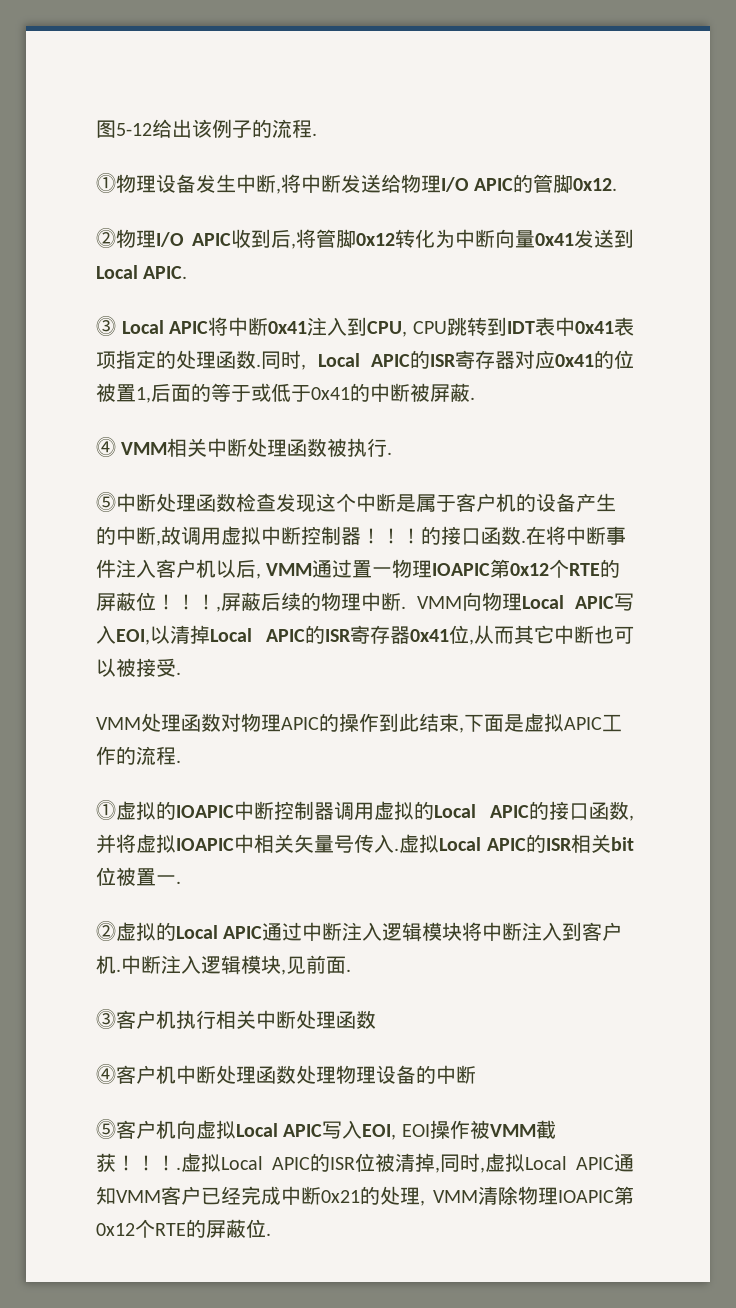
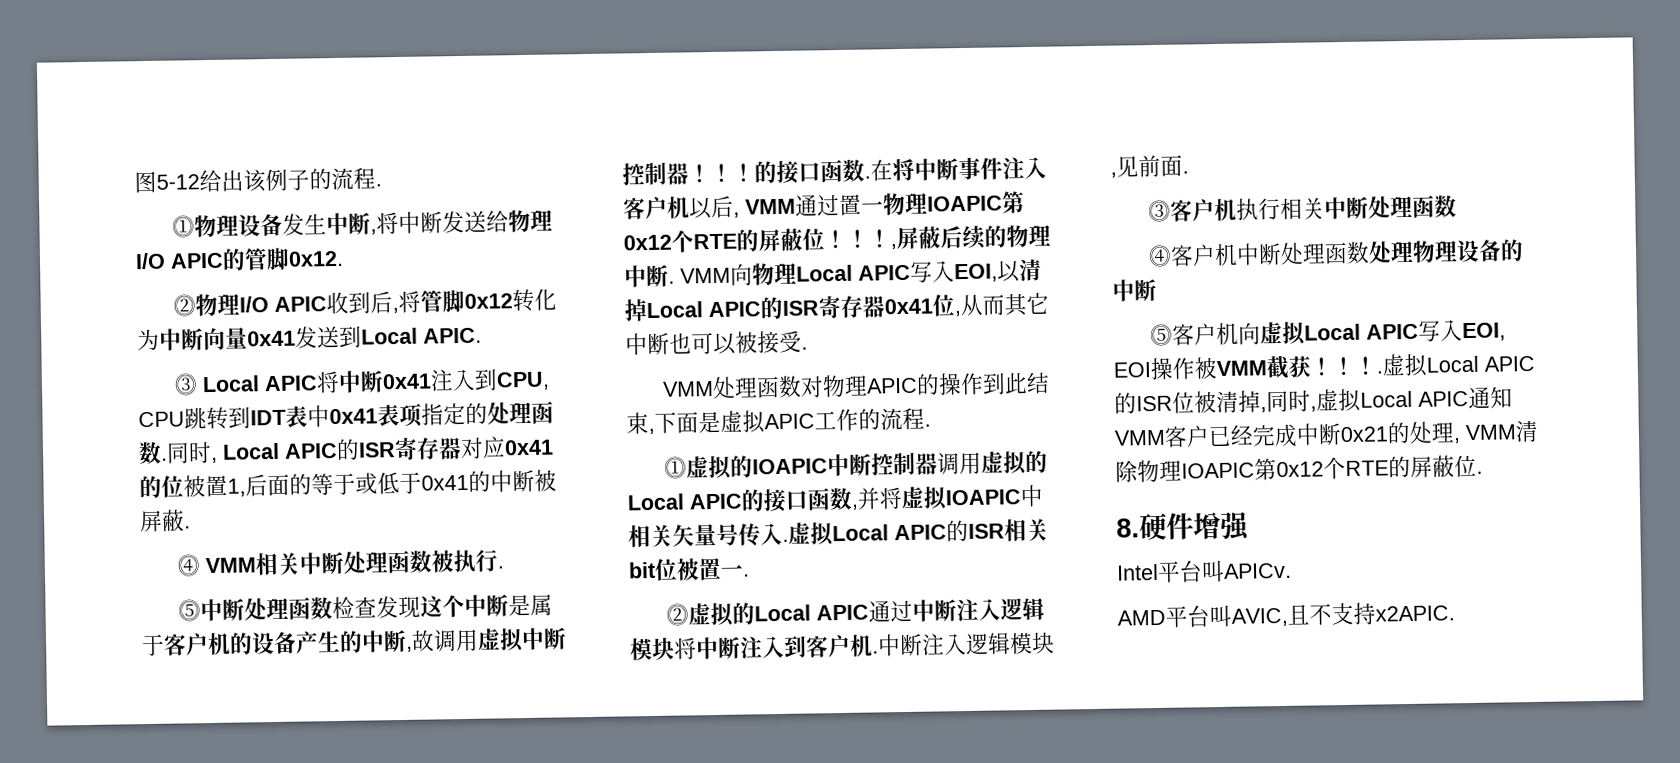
(271, 1234) none -> [1116,511,1251,541] [1116,559,1292,583] [1117,602,1455,628] // 8.硬件增强 // Intel平台叫APICv. // AMD平台叫AVIC,且不支持x2APIC.

